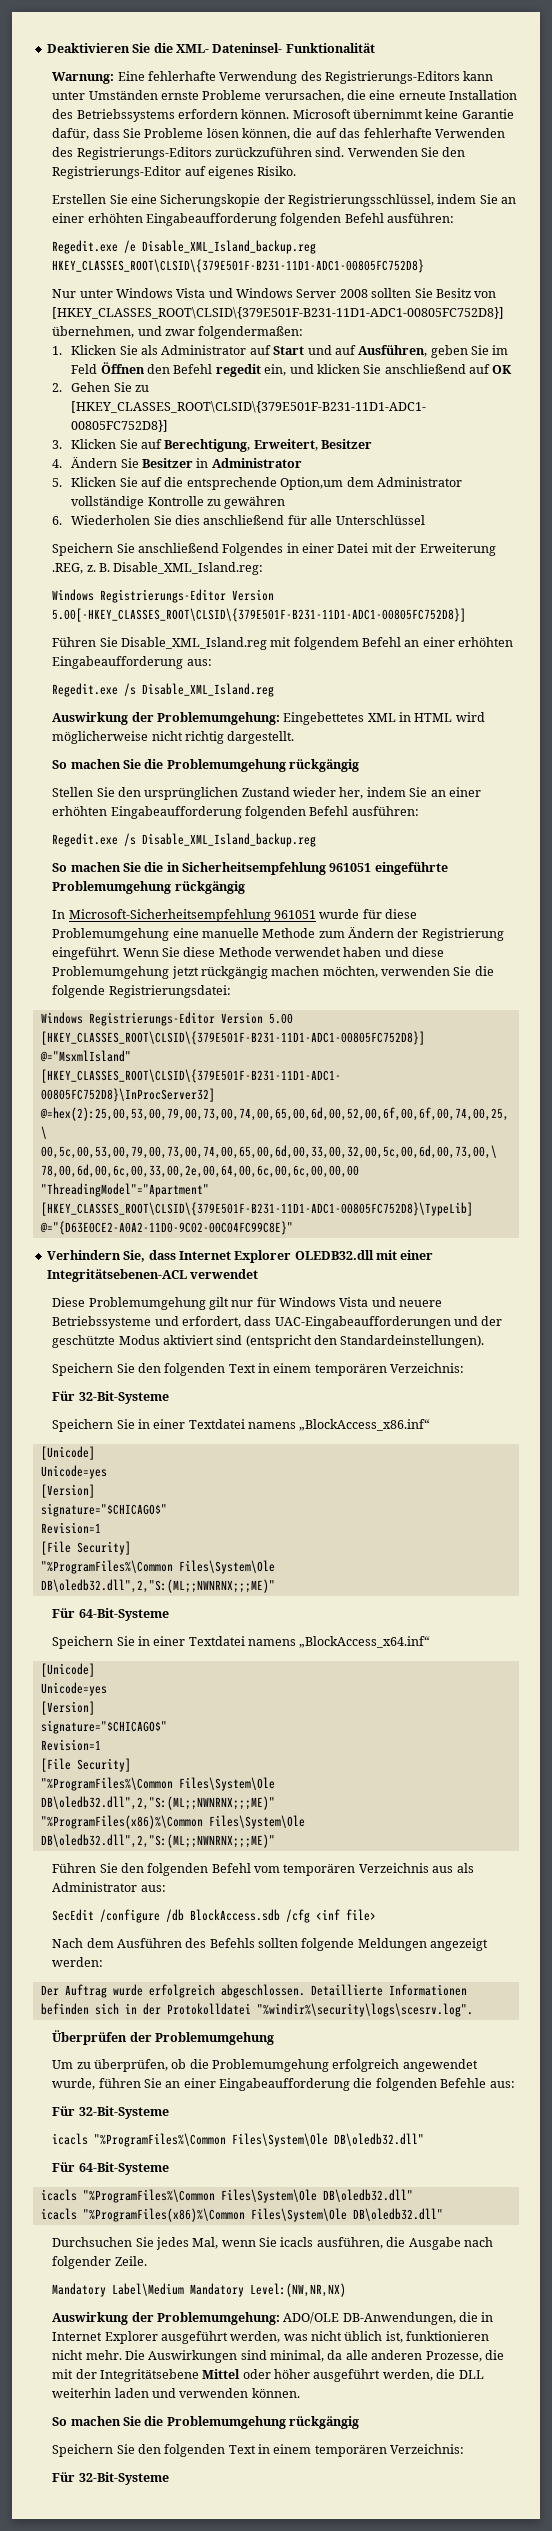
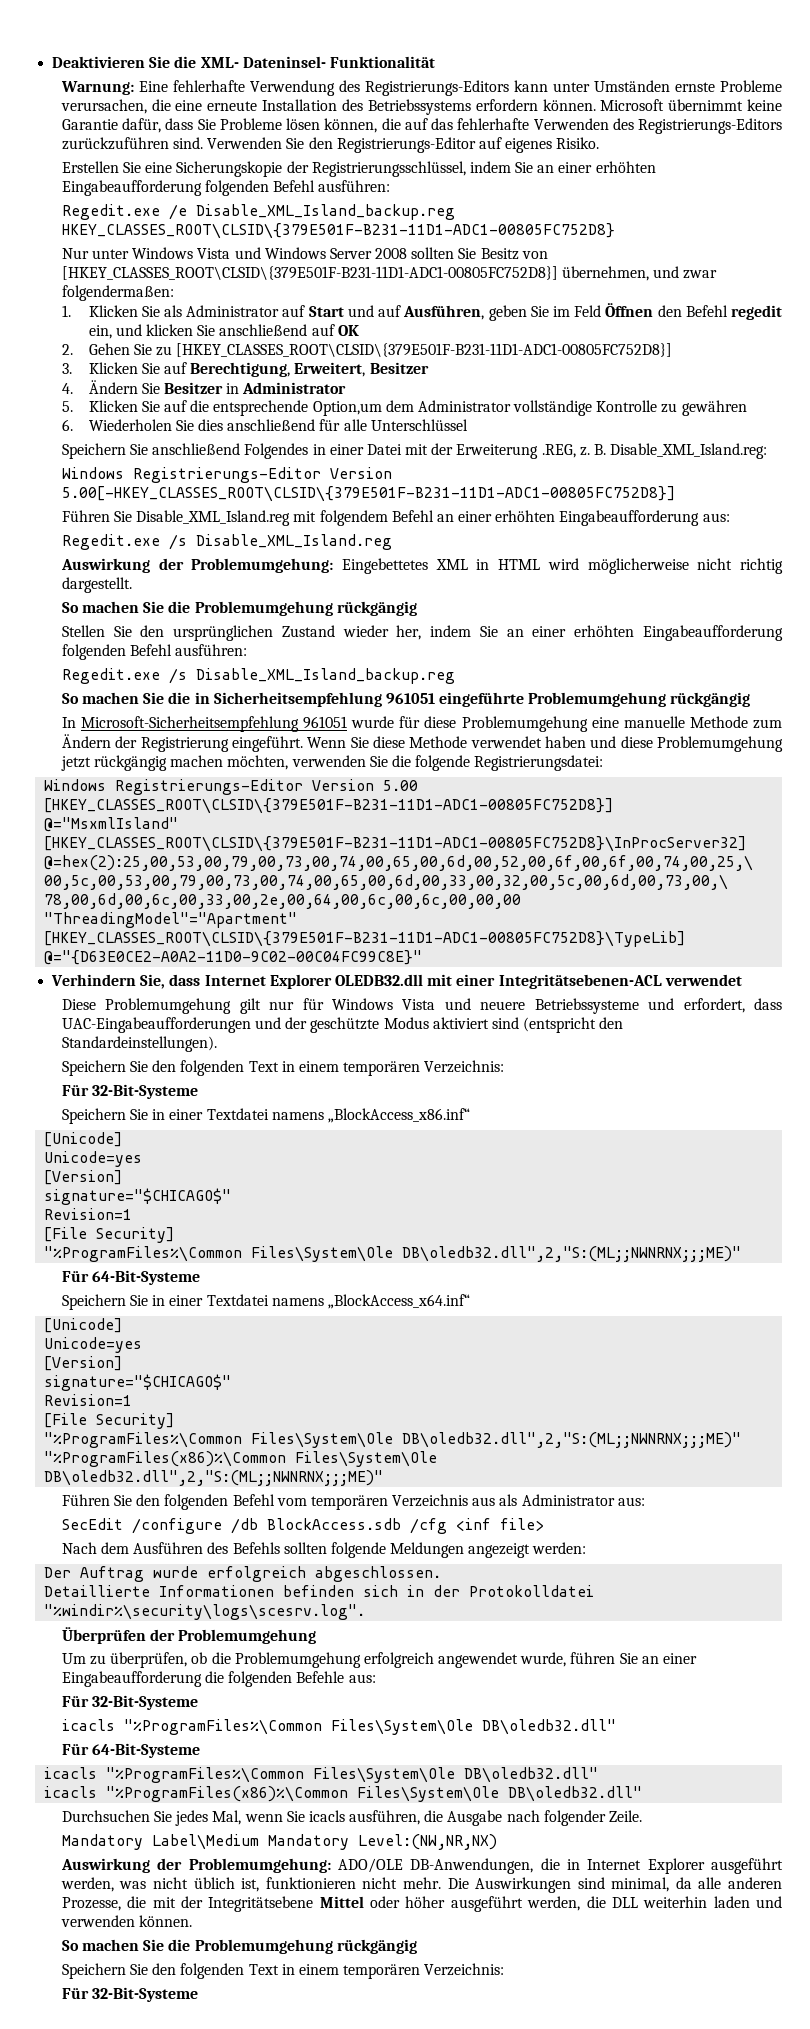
(305, 1991) none -> (442, 1574) //

